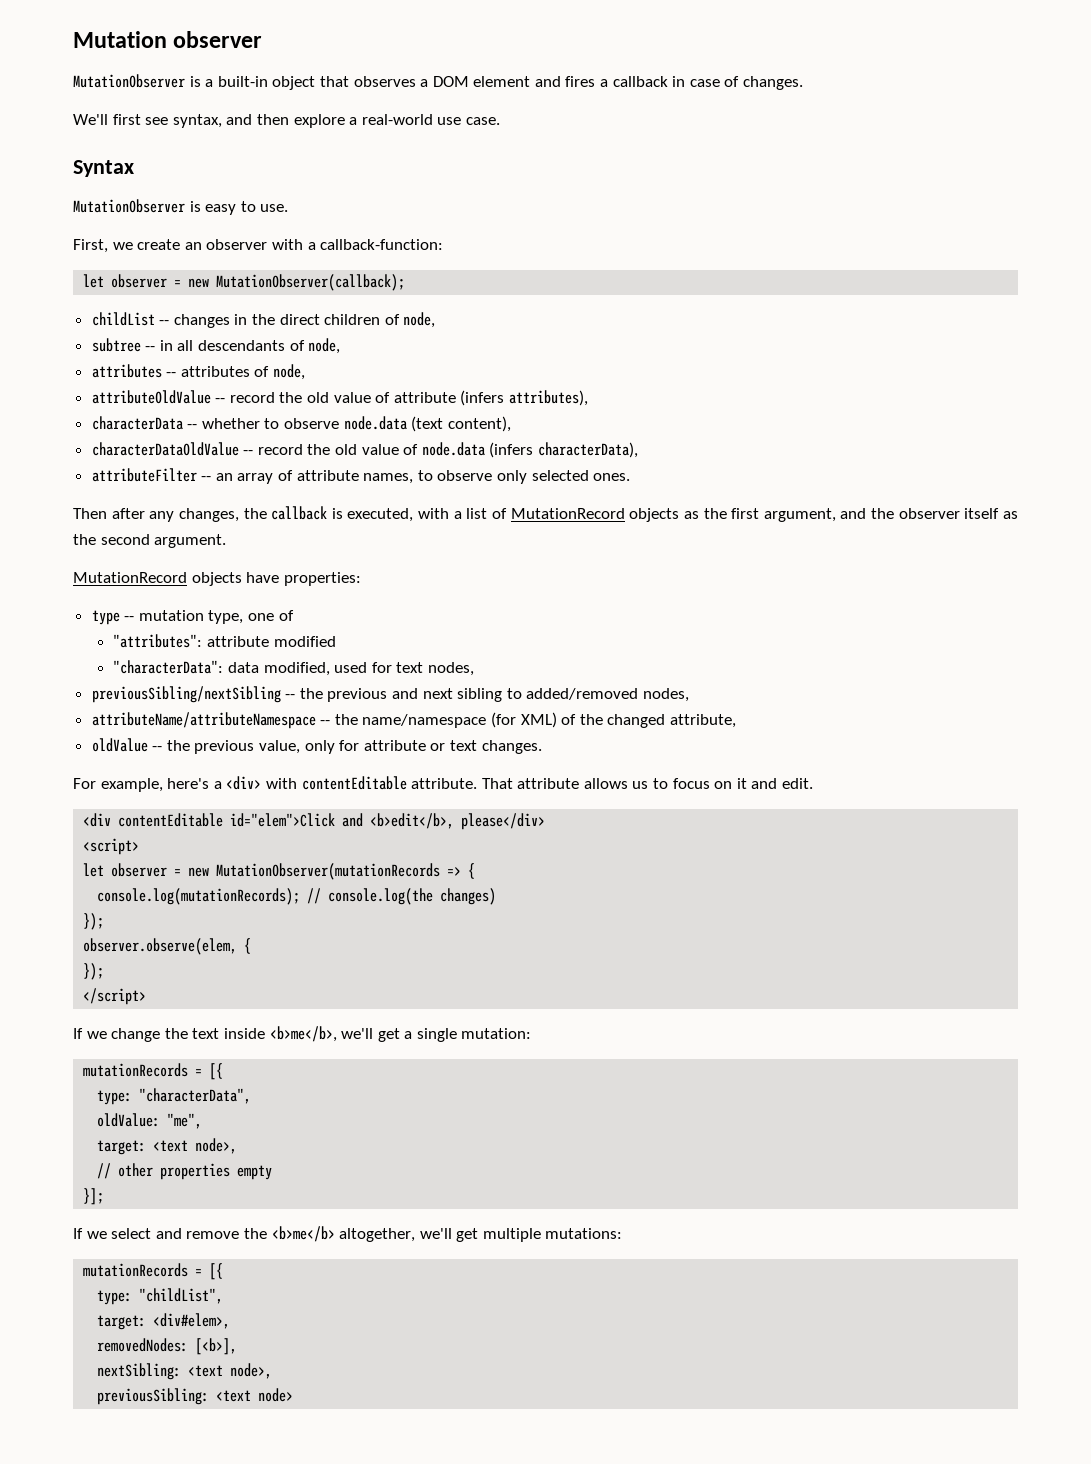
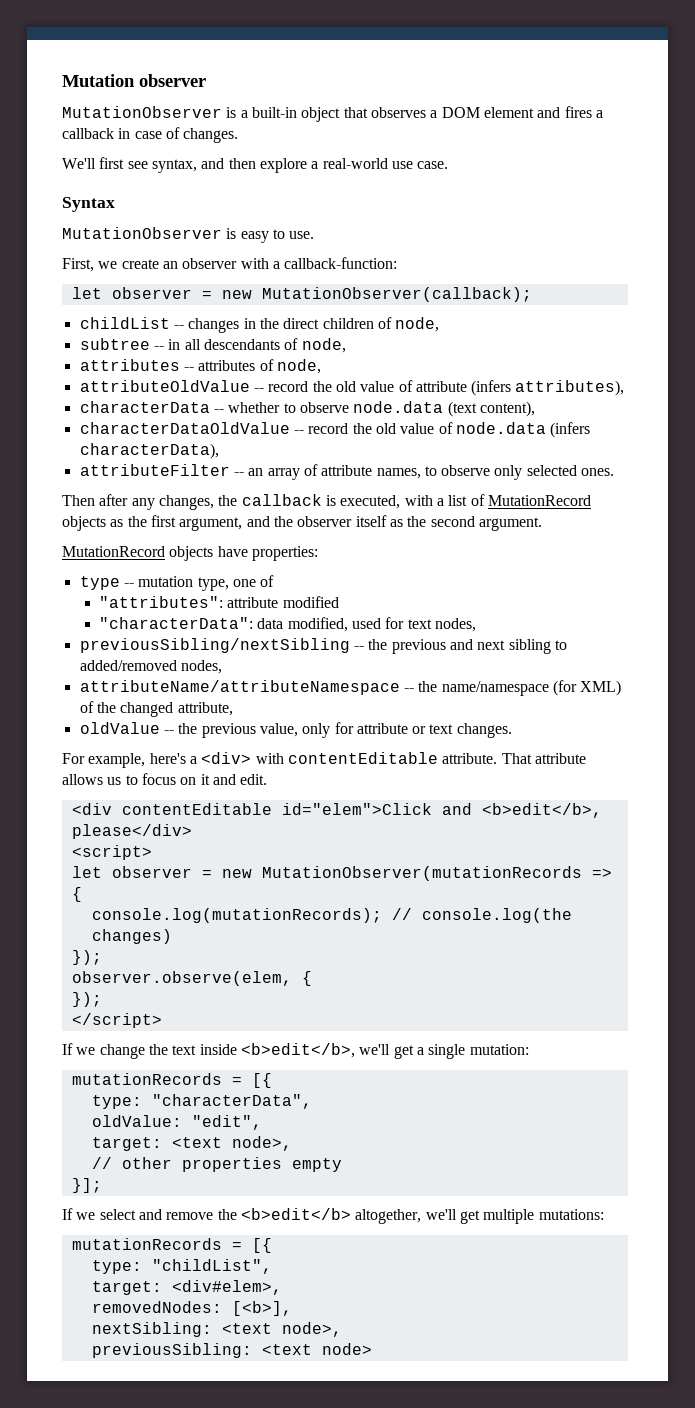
[269,1026,337,1042] <b>me</b>, -> [240,1043,355,1058] <b>edit</b>,
[167,1113,203,1129] "me", -> [191,1115,262,1130] "edit",
[271,1226,335,1242] <b>me</b> -> [240,1208,351,1220] <b>edit</b>

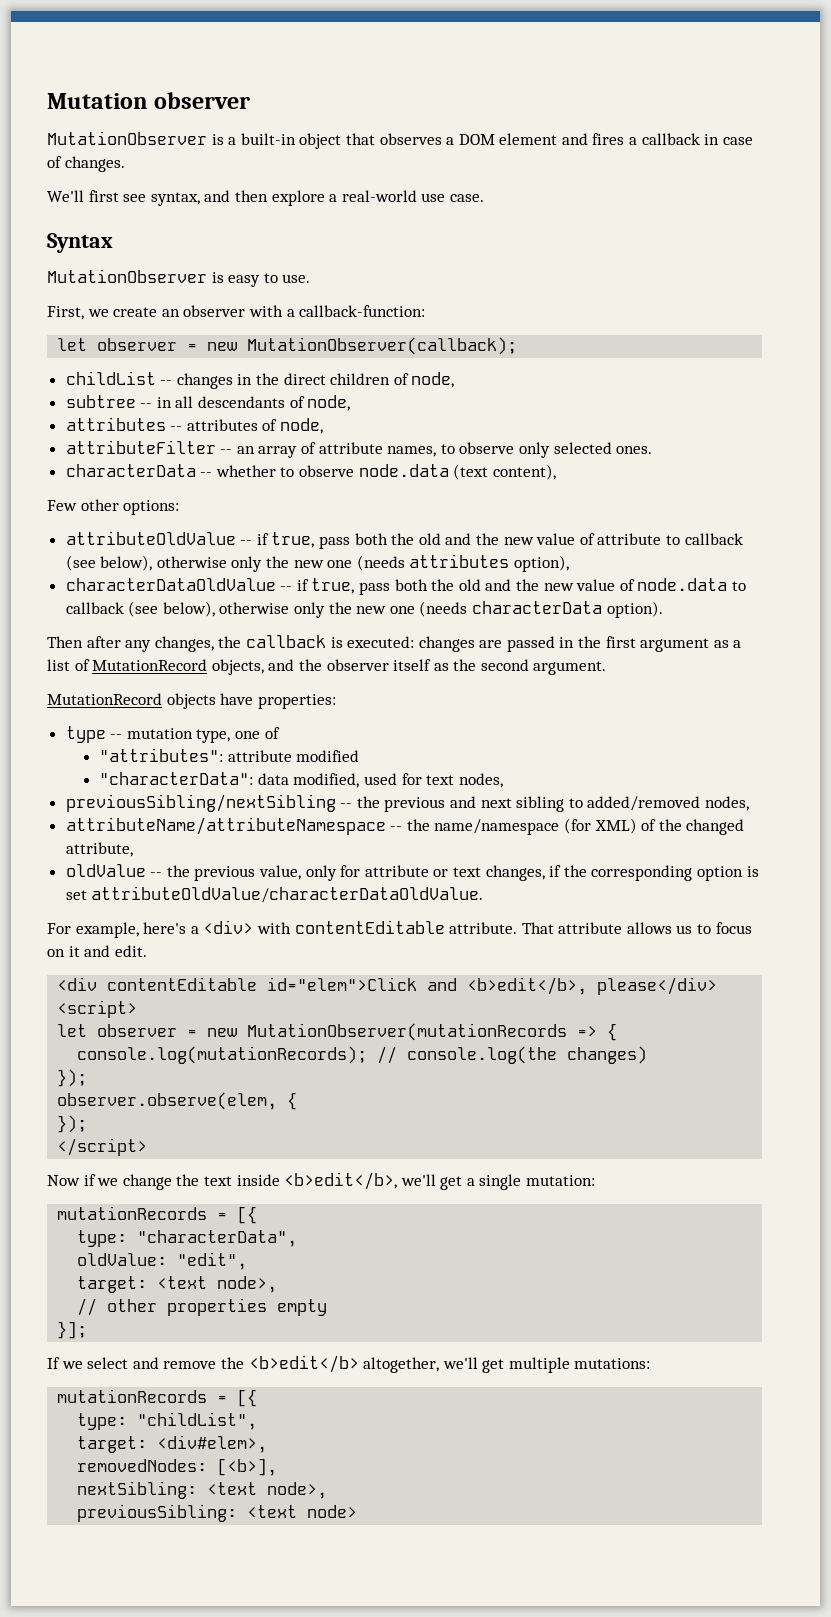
[79,380,625,396] [79,401,535,417] [79,422,591,438] [79,443,219,459] // attributeOldValue -- record the old value of attribute (infers attributes), // characterData -- whether to observe node.data (text content), // characterDataOldValue -- record the old value of node.data (infers characterData), -> (324, 426) none
(615, 472) none -> [65,464,556,480] [47,499,180,515] [65,531,743,549] [65,554,570,572] [65,578,746,595] [65,601,663,618] // characterData -- whether to observe node.data (text content), // Few other options: // attributeOldValue -- if true, pass both the old and the new value of attribute to callback (see below), otherwise only the new one (needs attributes option), // characterDataOldValue -- if true, pass both the old and the new value of node.data to callback (see below), otherwise only the new one (needs characterData option).
[340,494,591,509] [62,515,243,531] executed, with a list of MutationRecord objects as the first argument, -> [347,636,742,652] [47,659,264,675] executed: changes are passed in the first argument as a list of MutationRecord objects,
[456,723,512,738] changes. -> [485,865,759,881] [65,886,484,903] changes, if the corresponding option is set attributeOldValue/characterDataOldValue.
[62,1043,73,1055] If -> [47,1174,96,1186] Now if

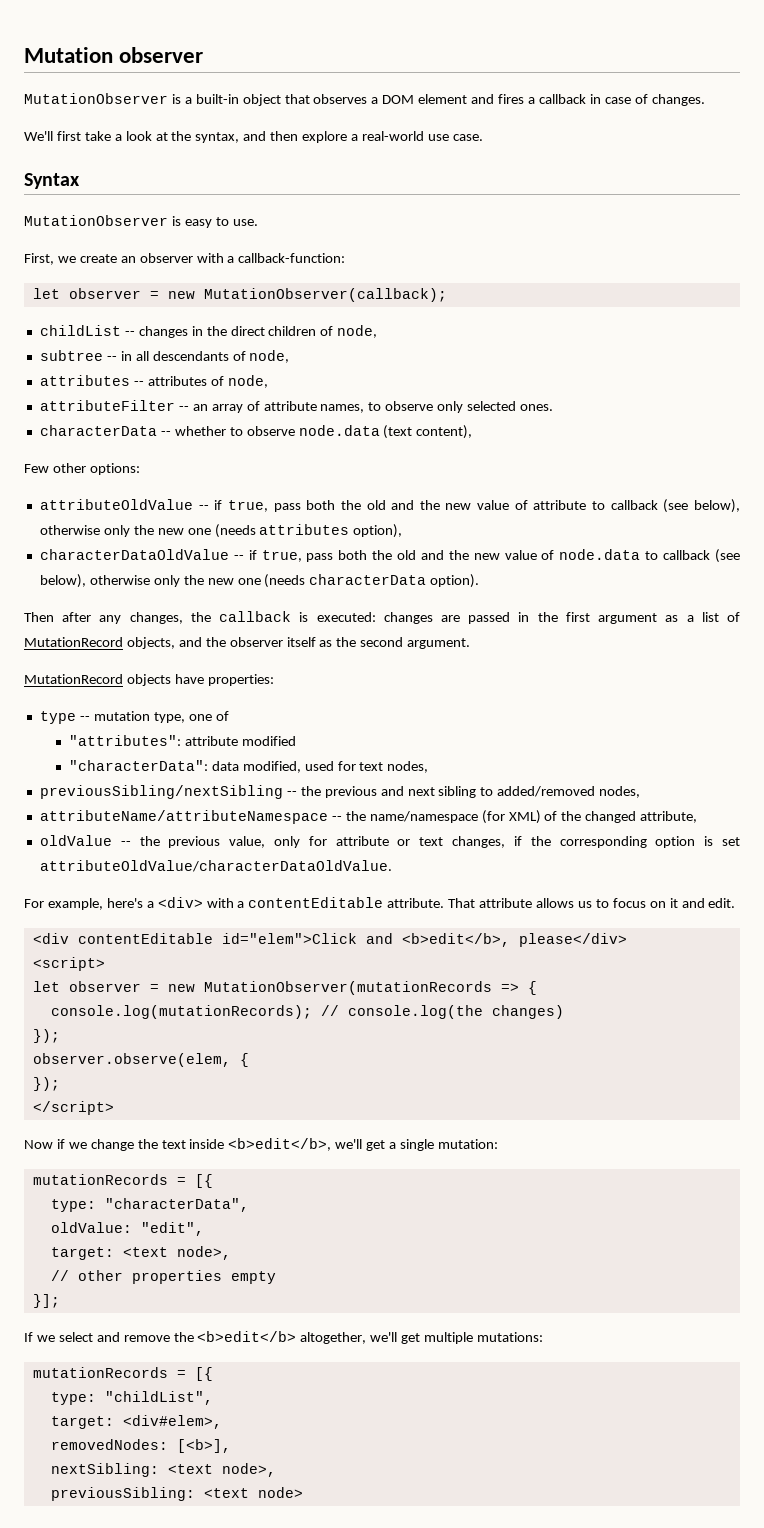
[123,194,147,202] see -> [84,131,192,141] take a look at the
(291, 928) none -> [237,901,245,908] a

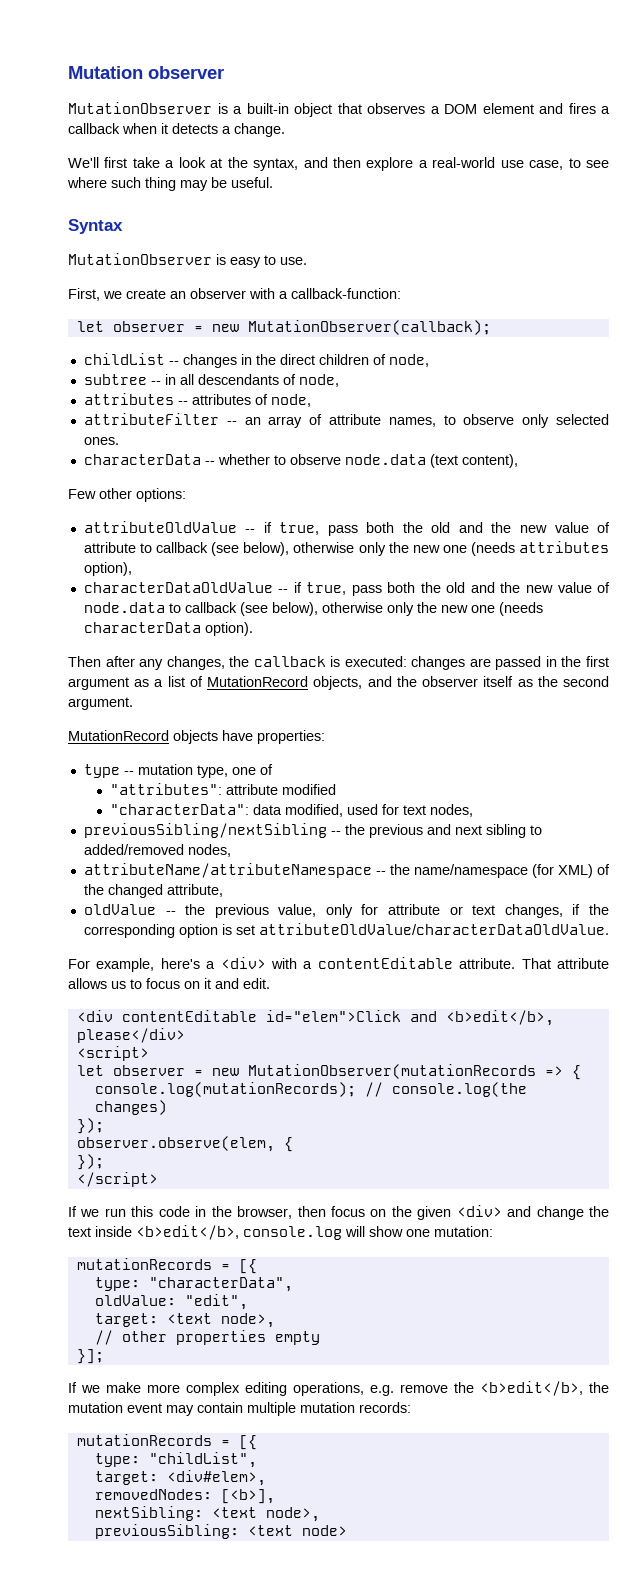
[589,94,705,106] in case of changes. -> [122,123,285,137] when it detects a change.
[452,134,483,141] case. -> [529,158,609,170] [67,177,273,191] case, to see where such thing may be useful.
[24,1139,87,1149] Now if we -> [68,1205,532,1220] If we run this code in the browser, then focus on the given <div> and
[335,1139,435,1151] we'll get a single -> [243,1226,430,1240] console.log will show one
[58,1331,544,1344] select and remove the <b>edit</b> altogether, we'll get multiple mutations: -> [106,1381,609,1396] [68,1402,411,1416] make more complex editing operations, e.g. remove the <b>edit</b>, the mutation event may contain multiple mutation records:

